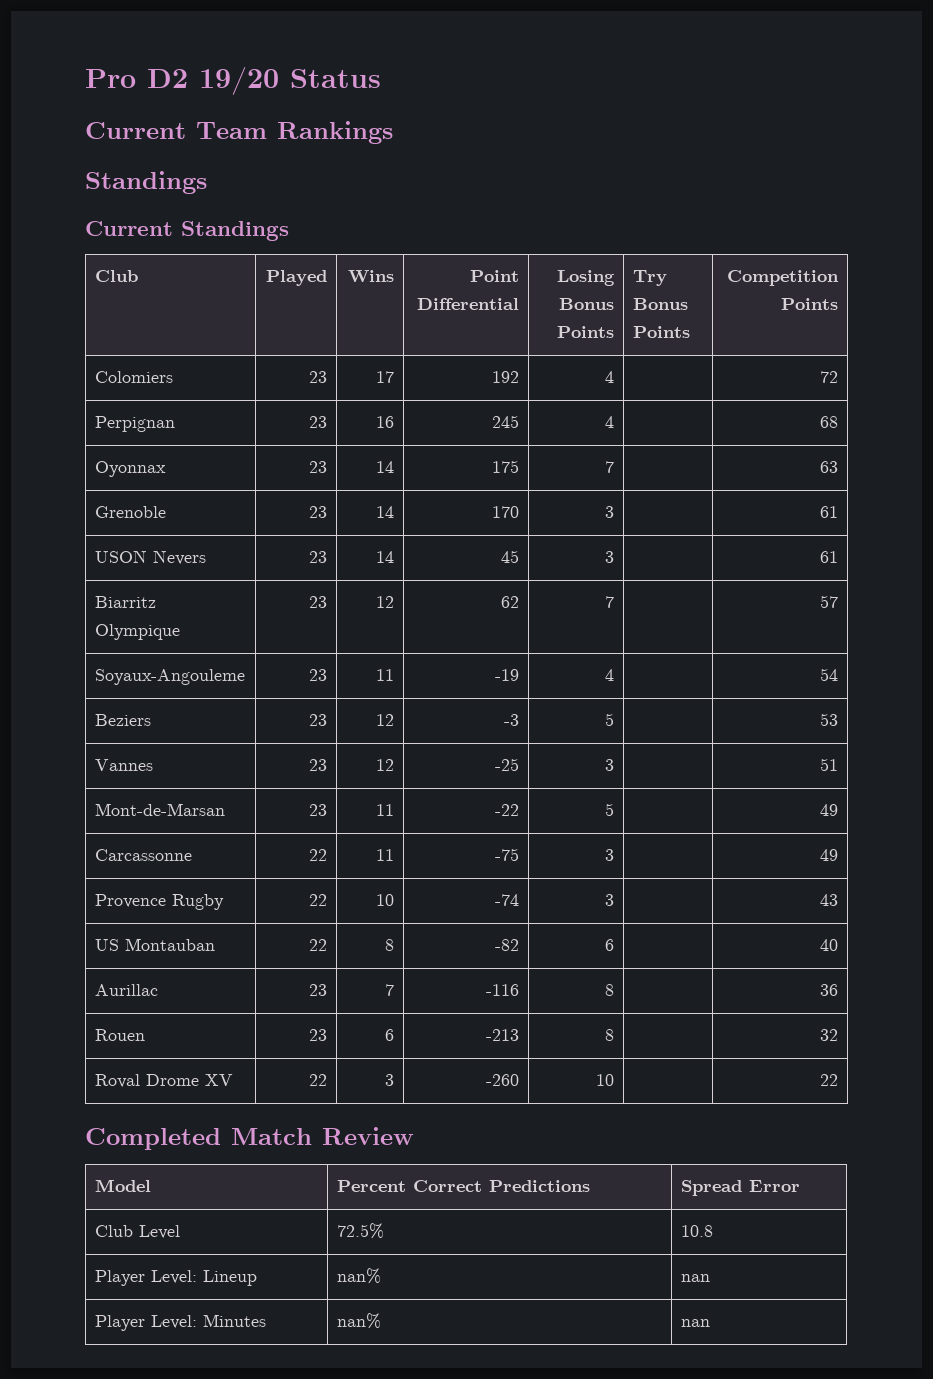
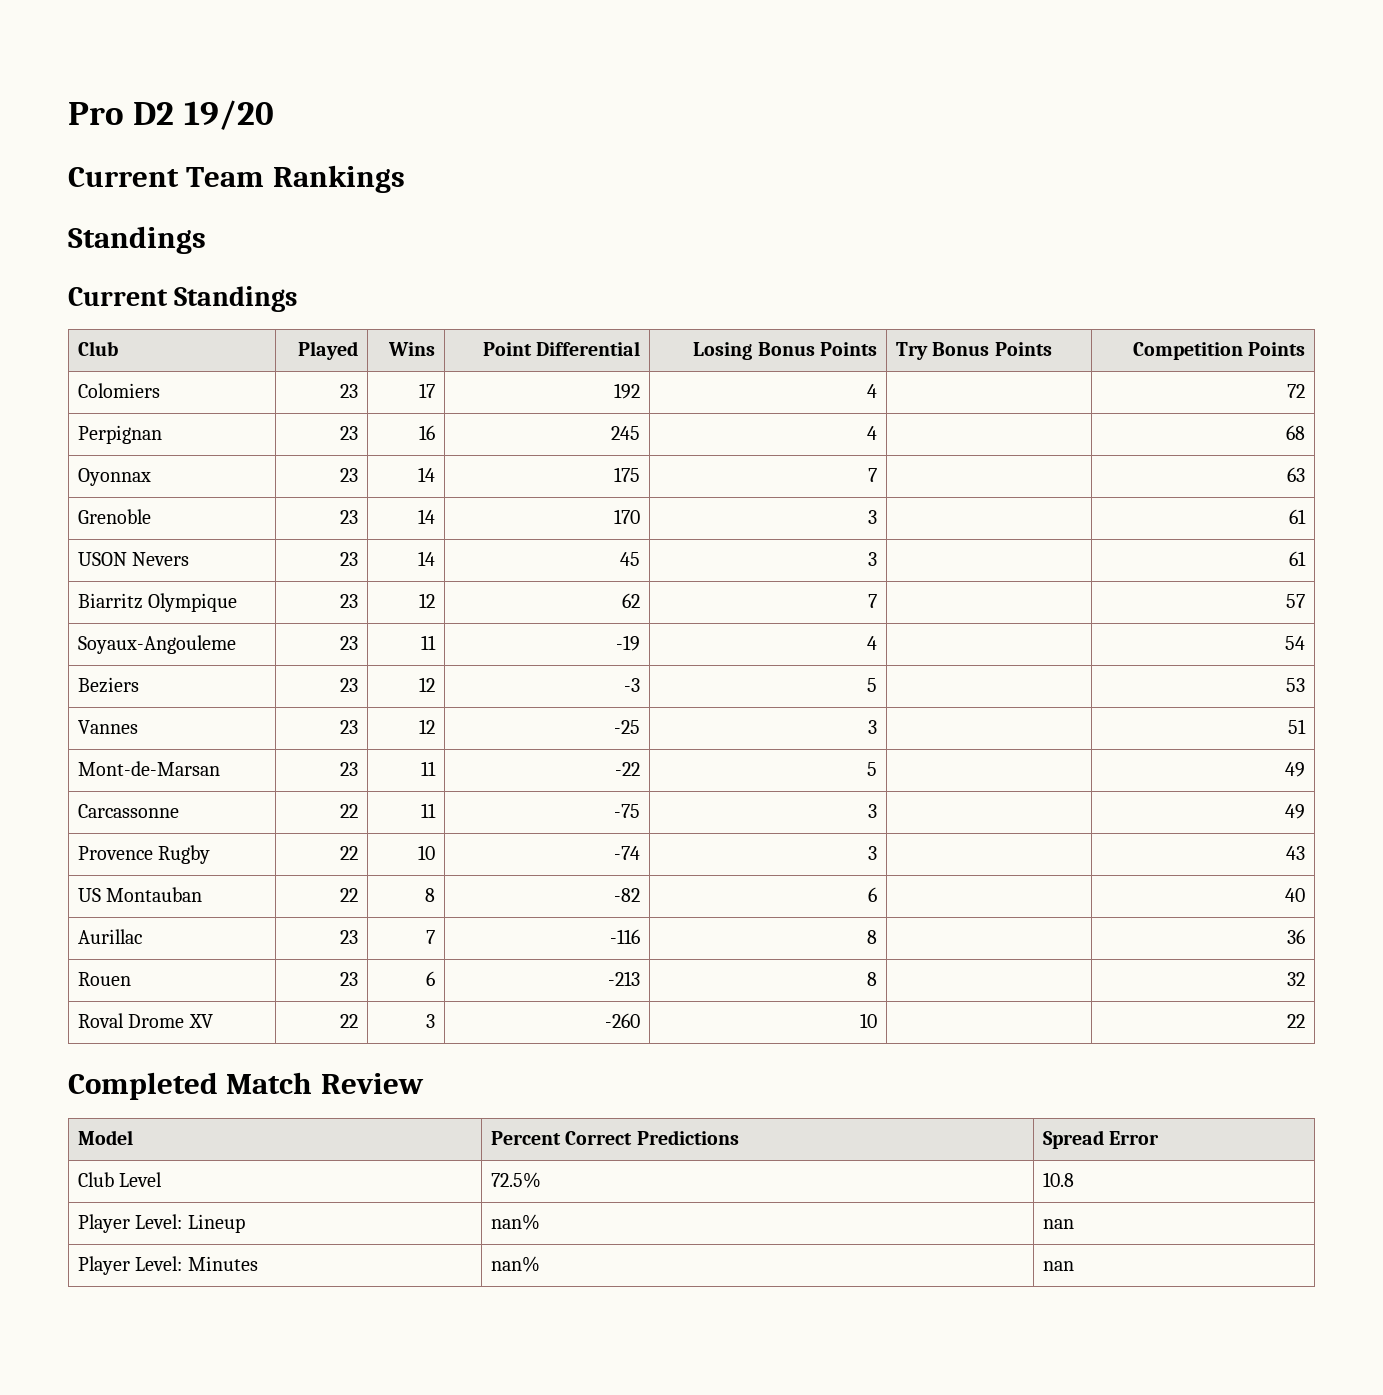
[290,69,381,88] Status -> (274, 115) none

